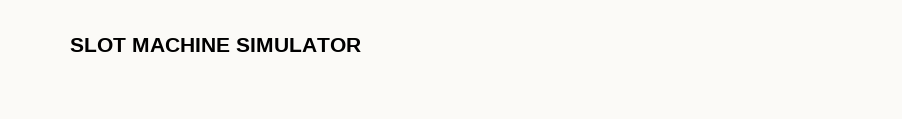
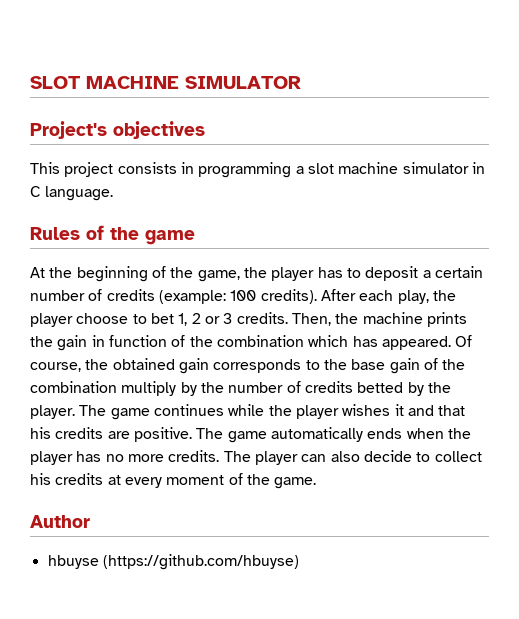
(361, 45) none -> [30,121,205,139] [30,162,485,178] [30,186,114,201] [30,225,195,245] [30,266,483,282] [30,289,456,304] [30,312,467,327] [30,335,473,351] [30,358,466,374] [30,381,451,396] [30,404,466,420] [30,427,471,443] [30,450,482,465] [30,473,317,489] [30,515,90,528] [47,554,299,570] // Project's objectives // This project consists in programming a slot machine simulator in C language. // Rules of the game // At the beginning of the game, the player has to deposit a certain number of credits (example: 100 credits). After each play, the player choose to bet 1, 2 or 3 credits. Then, the machine prints the gain in function of the combination which has appeared. Of course, the obtained gain corresponds to the base gain of the combination multiply by the number of credits betted by the player. The game continues while the player wishes it and that his credits are positive. The game automatically ends when the player has no more credits. The player can also decide to collect his credits at every moment of the game. // Author // hbuyse (https://github.com/hbuyse)

